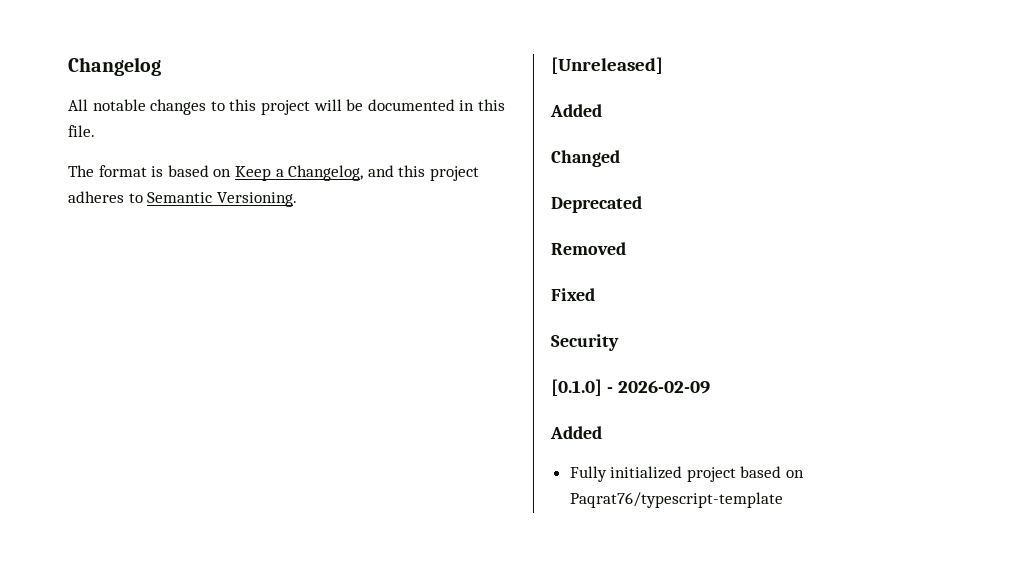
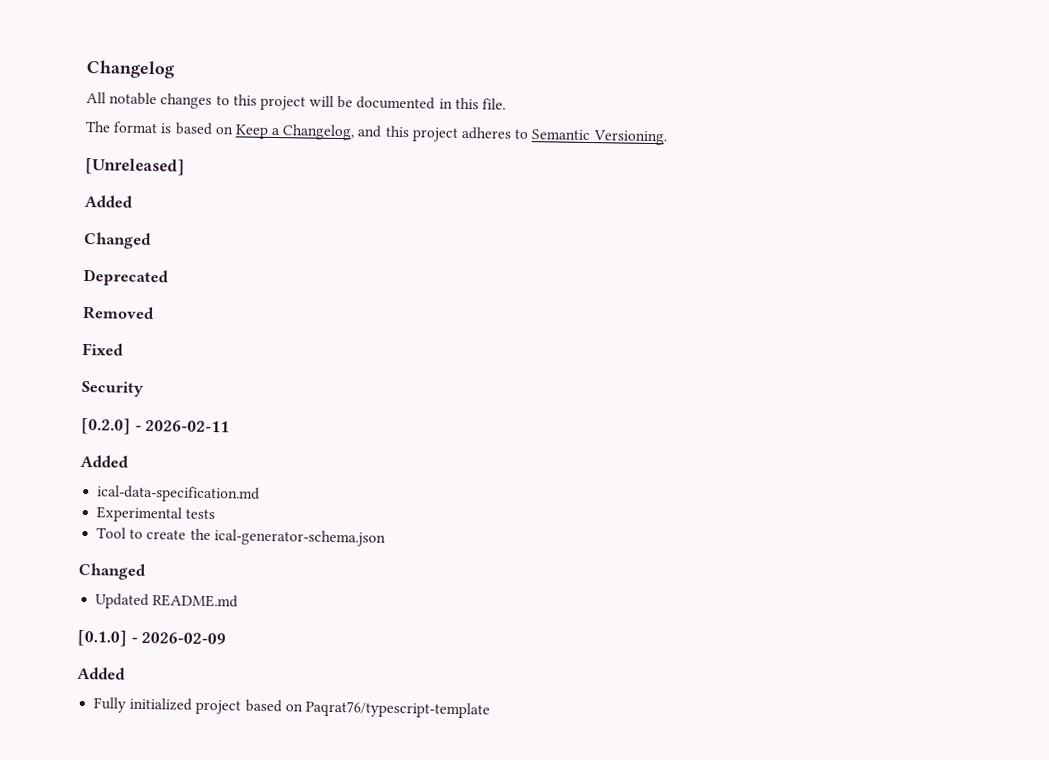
(619, 342) none -> [81,417,231,435] [80,454,129,468] [97,485,261,503] [96,506,216,523] [96,527,386,547] [78,562,147,581] [95,593,239,610] // [0.2.0] - 2026-02-11 // Added // ical-data-specification.md // Experimental tests // Tool to create the ical-generator-schema.json // Changed // Updated README.md

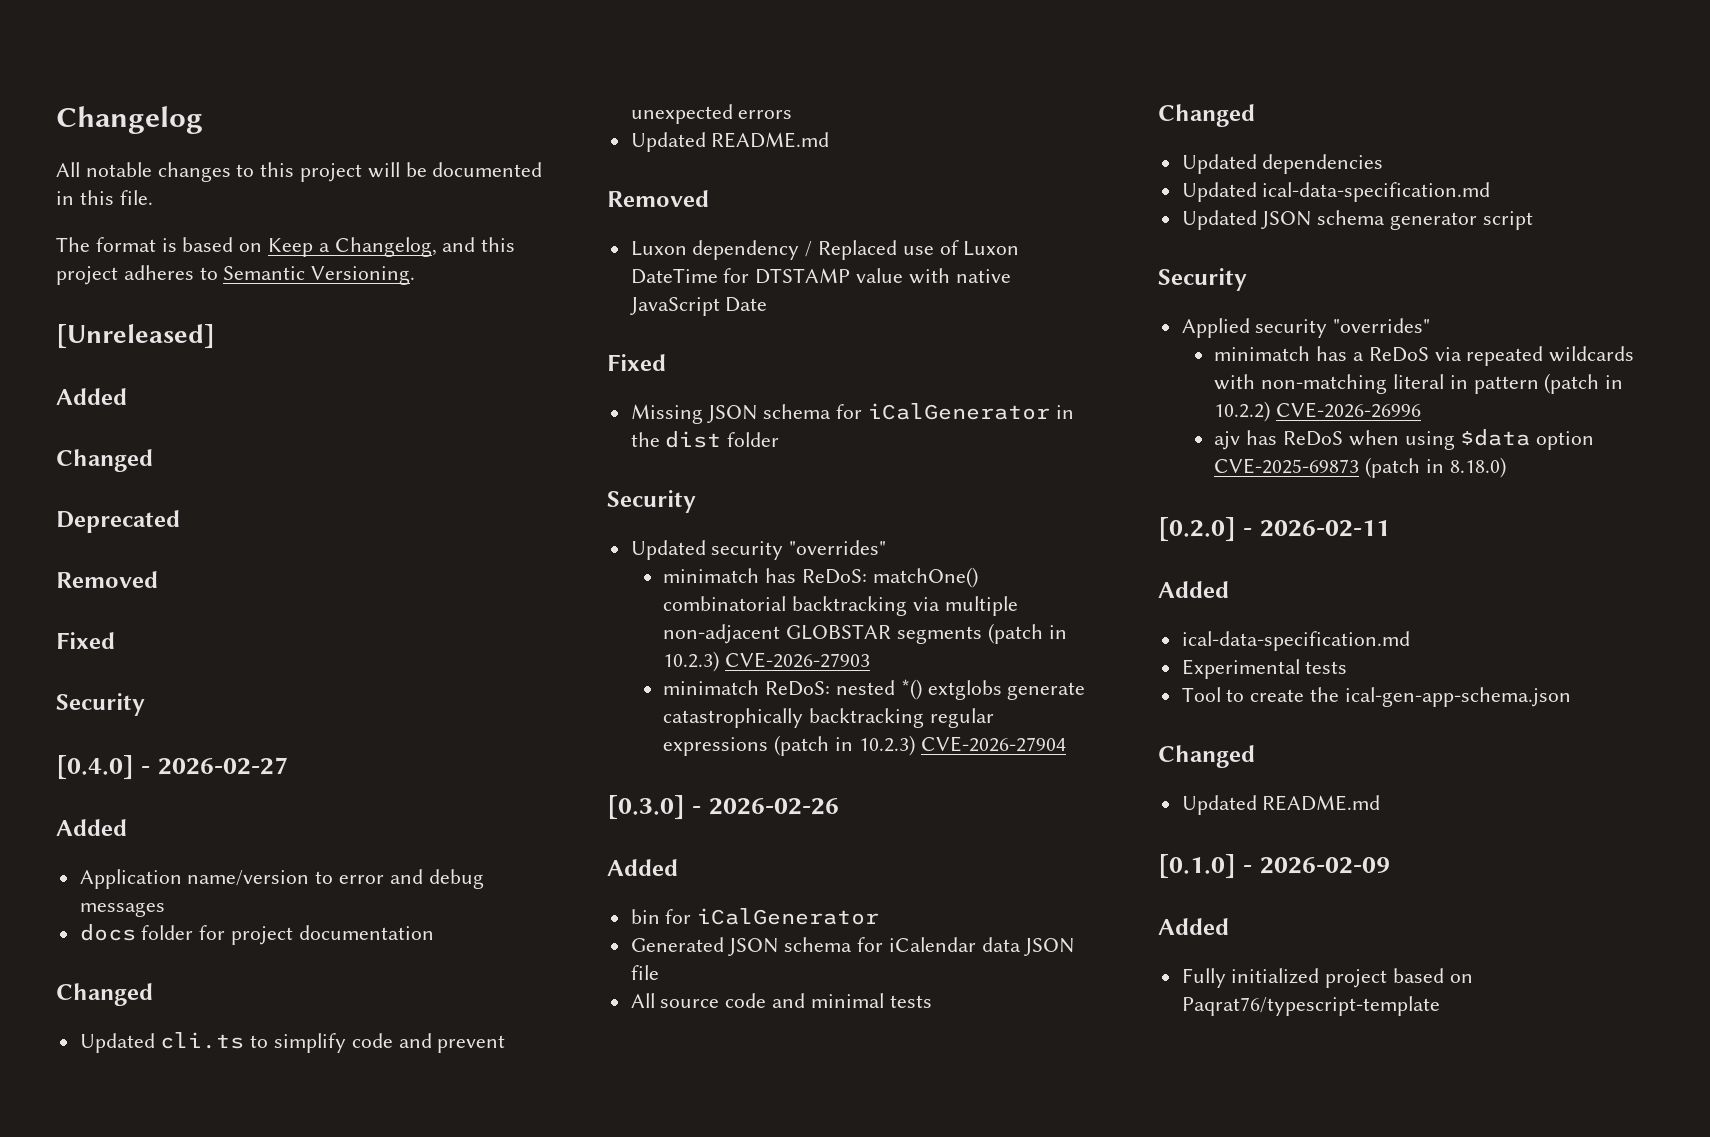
(144, 388) none -> [56,755,288,780] [56,819,127,836] [79,869,484,889] [79,902,165,917] [79,924,434,945] [56,983,153,1006] [79,1032,506,1053] [630,104,793,124] [630,132,830,152] [607,190,709,207] [630,240,1020,260] [630,268,1011,284] [629,297,768,316] [607,354,666,371] [630,403,1074,424] [630,431,780,448] [607,490,696,513] [630,540,887,560] [663,567,978,588] [663,596,1018,616] [663,623,1067,644] [663,651,871,672] [663,679,1086,700] [663,708,994,728] [663,735,1066,756] [607,795,839,820] [607,859,678,876] [630,908,880,925] [630,937,1075,956] [630,965,659,980] [630,993,932,1008] [1158,104,1255,127] [1181,154,1384,174] [1181,182,1491,202] [1181,210,1533,230] [1158,268,1247,291] [1181,318,1431,338] [1214,346,1635,366] [1214,373,1624,394] [1214,401,1422,422] [1214,429,1595,450] [1214,457,1506,478] // [0.4.0] - 2026-02-27 // Added // Application name/version to error and debug messages // docs folder for project documentation // Changed // Updated cli.ts to simplify code and prevent unexpected errors // Updated README.md // Removed // Luxon dependency / Replaced use of Luxon DateTime for DTSTAMP value with native JavaScript Date // Fixed // Missing JSON schema for iCalGenerator in the dist folder // Security // Updated security "overrides" // minimatch has ReDoS: matchOne() combinatorial backtracking via multiple non-adjacent GLOBSTAR segments (patch in 10.2.3) CVE-2026-27903 // minimatch ReDoS: nested *() extglobs generate catastrophically backtracking regular expressions (patch in 10.2.3) CVE-2026-27904 // [0.3.0] - 2026-02-26 // Added // bin for iCalGenerator // Generated JSON schema for iCalendar data JSON file // All source code and minimal tests // Changed // Updated dependencies // Updated ical-data-specification.md // Updated JSON schema generator script // Security // Applied security "overrides" // minimatch has a ReDoS via repeated wildcards with non-matching literal in pattern (patch in 10.2.2) CVE-2026-26996 // ajv has ReDoS when using $data option CVE-2025-69873 (patch in 8.18.0)
[213,529,386,547] ical-generator-schema.json -> [1344,687,1571,707] ical-gen-app-schema.json

